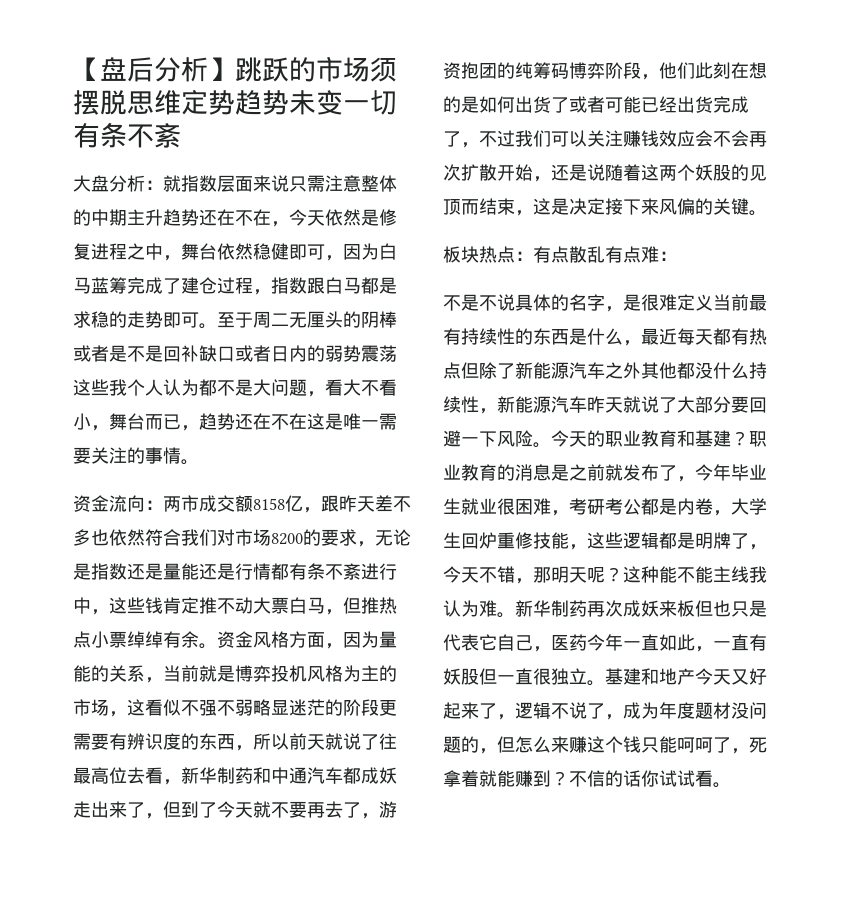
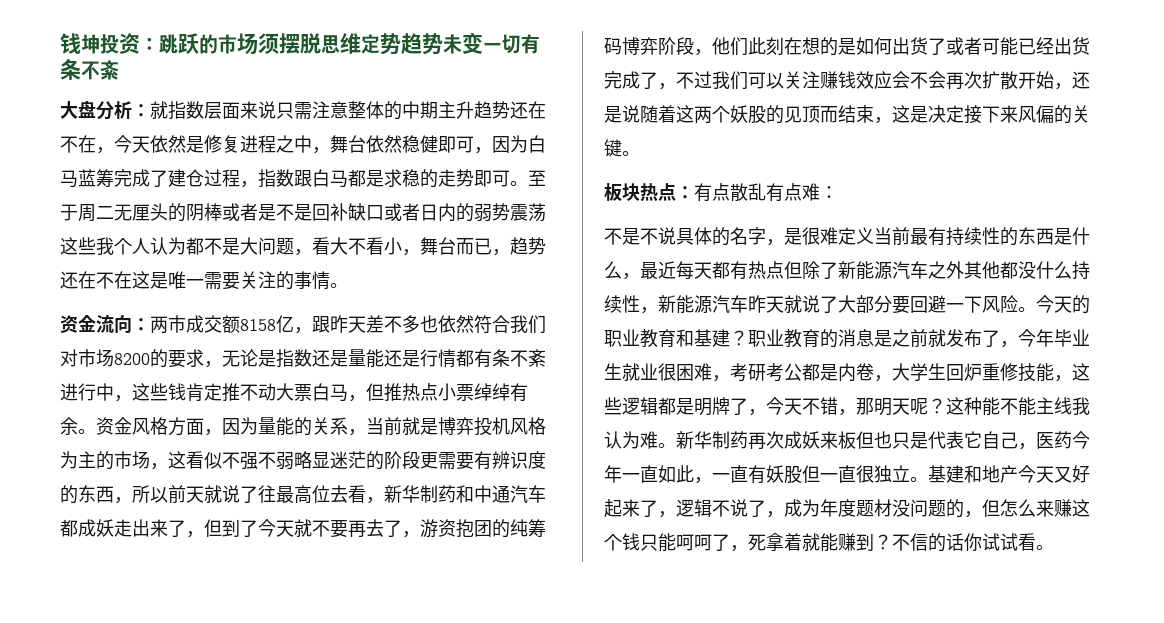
[73,57,235,82] 【盘后分析】 -> [60,33,159,54] 钱坤投资：

